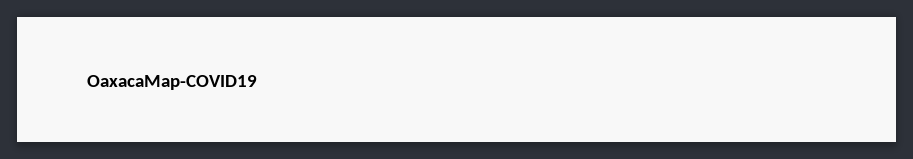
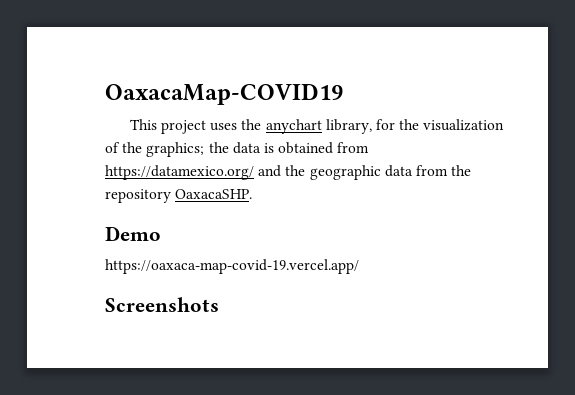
(257, 82) none -> [129,119,505,134] [105,142,370,157] [105,165,472,180] [105,189,253,203] [105,226,161,241] [105,259,359,274] [105,297,219,312] // This project uses the anychart library, for the visualization of the graphics; the data is obtained from https://datamexico.org/ and the geographic data from the repository OaxacaSHP. // Demo // https://oaxaca-map-covid-19.vercel.app/ // Screenshots

